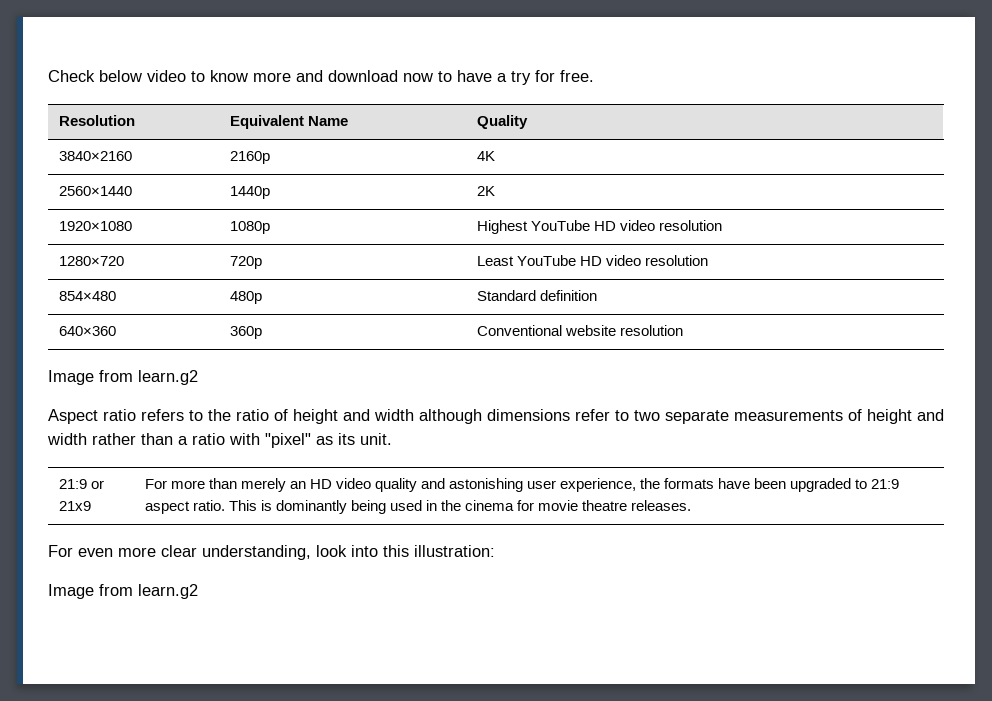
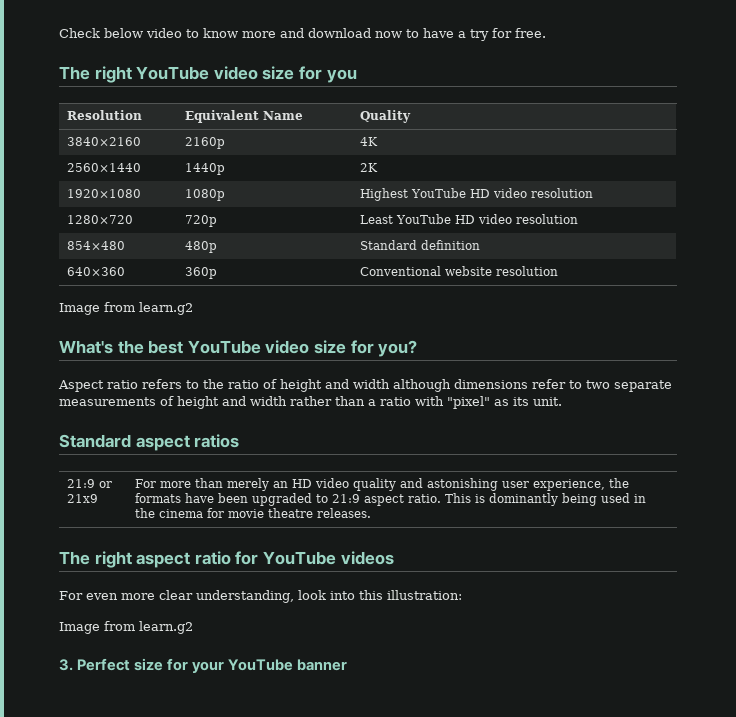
(594, 76) none -> [59,66,357,83] // The right YouTube video size for you
(198, 377) none -> [59,340,418,357] // What's the best YouTube video size for you?
(392, 439) none -> [59,434,240,451] // Standard aspect ratios
(692, 505) none -> [59,551,394,568] // The right aspect ratio for YouTube videos
(198, 591) none -> [59,658,348,673] // 3. Perfect size for your YouTube banner

